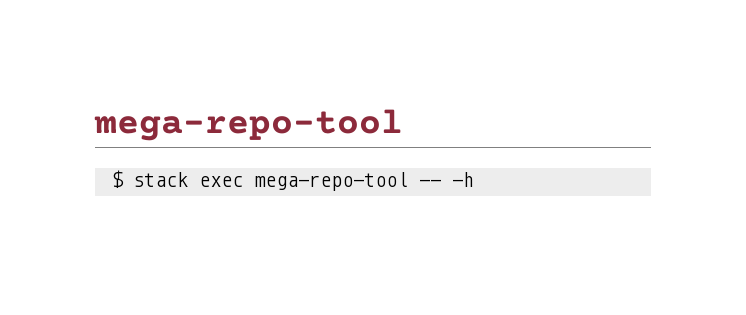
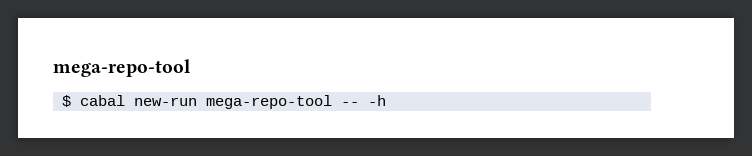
[132,172,243,187] stack exec -> [80,95,198,106] cabal new-run

